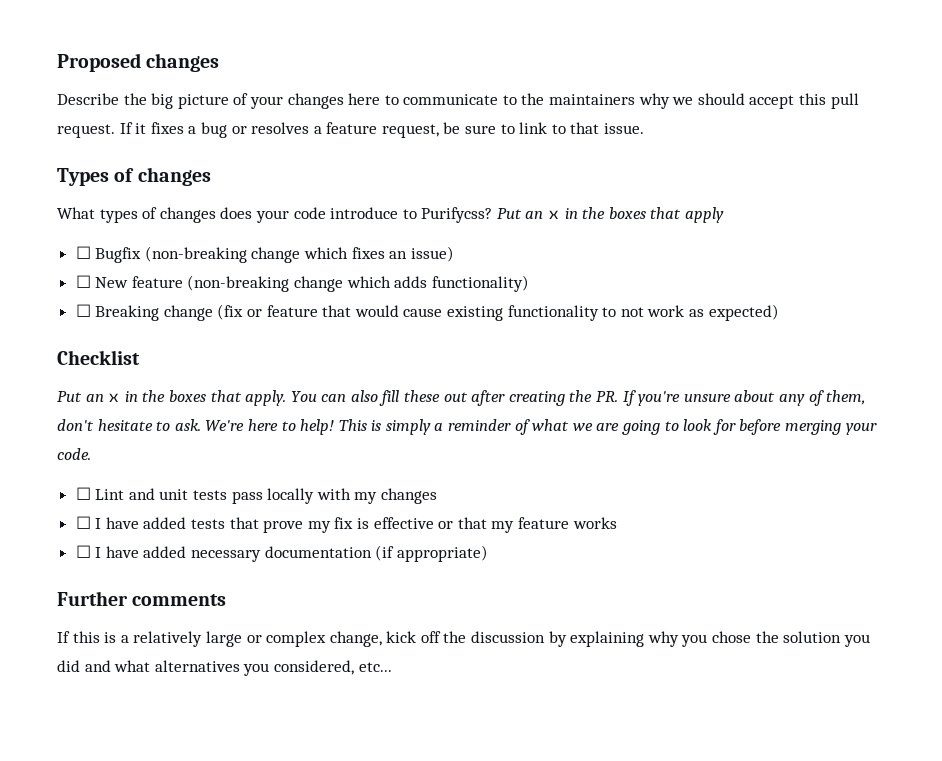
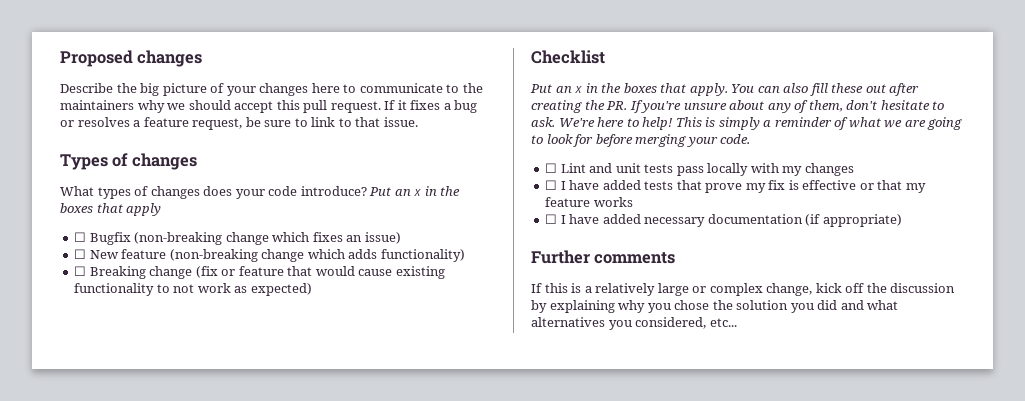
[330,207,493,223] introduce to Purifycss? -> [300,186,367,196] introduce?

